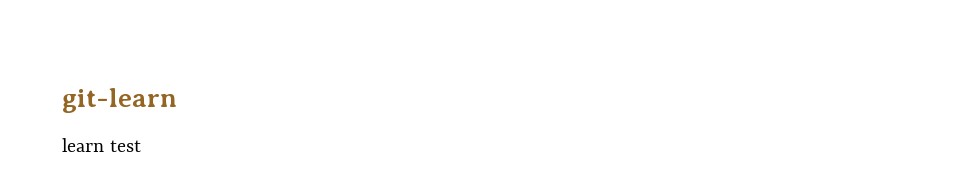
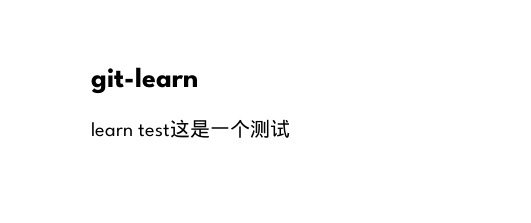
(141, 146) none -> [170,119,291,138] 这是一个测试

